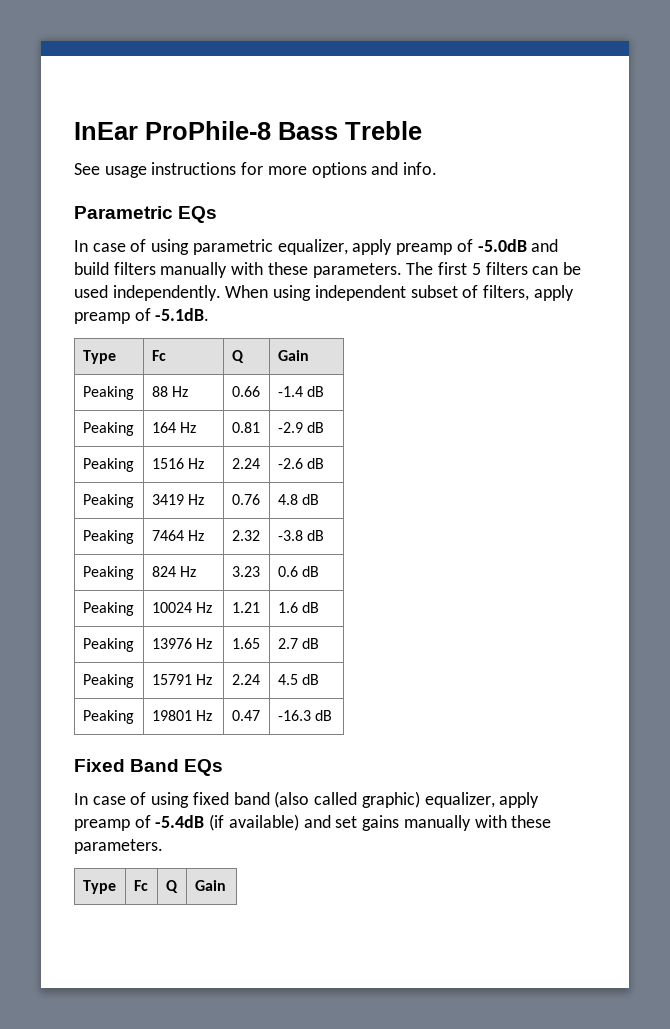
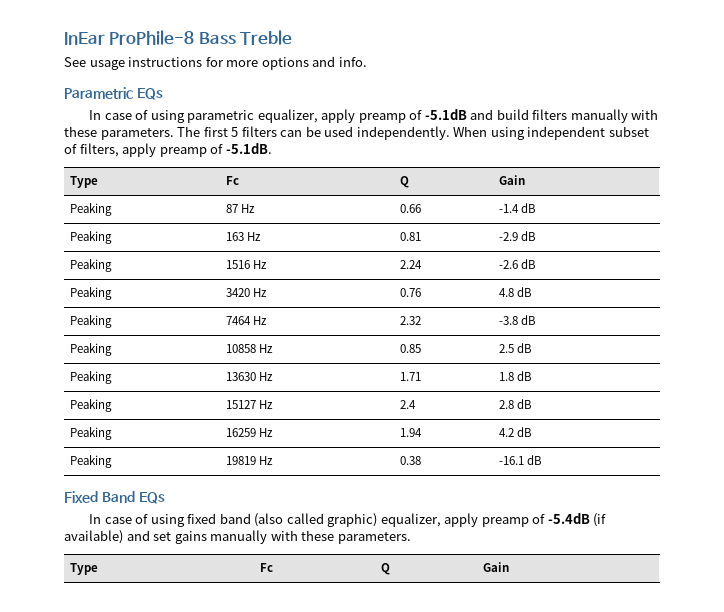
[477,239,527,252] -5.0dB -> [424,109,467,120] -5.1dB
[151,386,168,397] 88 -> [225,204,238,213] 87
[151,422,176,433] 164 -> [225,232,244,241] 163
[151,494,184,505] 3419 -> [225,288,250,297] 3420
[151,566,196,577] [231,566,260,577] [277,566,319,577] [82,602,134,616] [151,602,212,613] [231,602,260,613] [277,602,319,613] [82,638,134,652] [151,638,212,649] [231,638,260,649] [277,638,319,649] [82,674,134,688] [151,674,212,685] [231,674,260,685] [277,674,319,685] [82,710,134,724] [151,710,212,721] [231,710,260,721] [277,710,311,721] 824 Hz | 3.23 | 0.6 dB // Peaking | 10024 Hz | 1.21 | 1.6 dB // Peaking | 13976 Hz | 1.65 | 2.7 dB // Peaking | 15791 Hz | 2.24 | 4.5 dB // Peaking | 19801 Hz | 0.47 | -16.3 -> [225,344,274,353] [399,344,421,353] [498,343,533,353] [69,371,112,384] [225,372,274,381] [399,372,421,381] [498,371,533,381] [69,399,112,412] [225,400,274,409] [399,400,416,409] [498,399,533,409] [69,427,112,440] [225,428,274,437] [399,428,422,437] [498,427,533,437] [69,455,112,468] [225,456,274,465] [399,456,421,465] [498,456,524,465] 10858 Hz | 0.85 | 2.5 dB // Peaking | 13630 Hz | 1.71 | 1.8 dB // Peaking | 15127 Hz | 2.4 | 2.8 dB // Peaking | 16259 Hz | 1.94 | 4.2 dB // Peaking | 19819 Hz | 0.38 | -16.1

